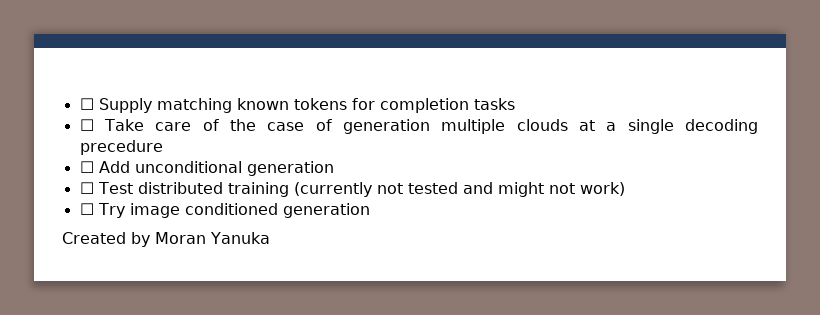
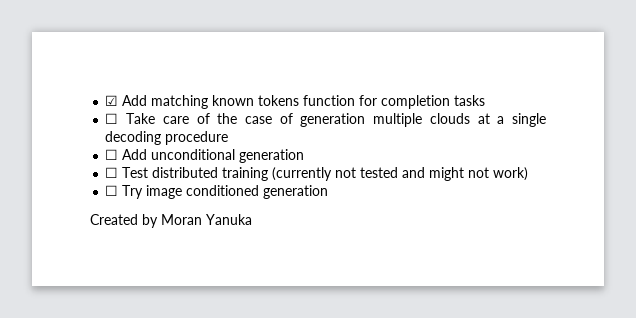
[79,98,152,113] ☐ Supply -> [105,95,148,106] ☑ Add
(347, 104) none -> [303,95,356,106] function
[79,140,163,155] precedure -> [165,131,229,145] procedure

